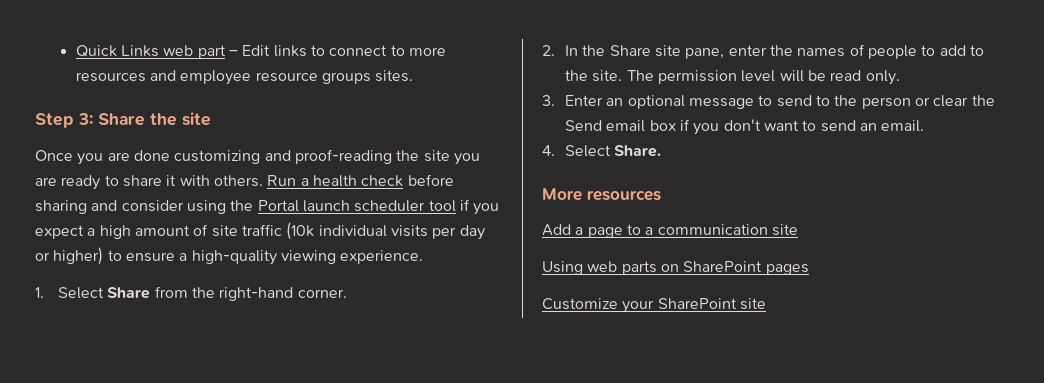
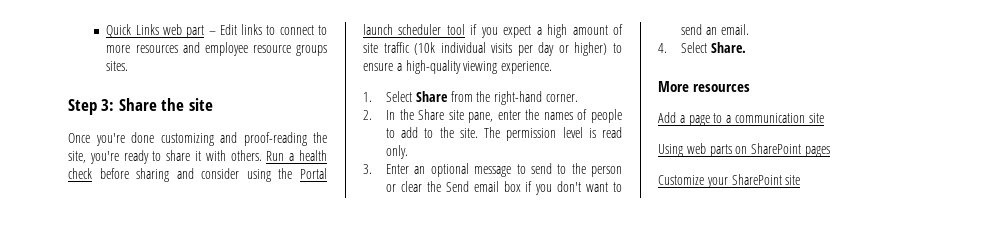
[77,152,130,165] you are -> [95,133,125,146] you're
[423,150,480,165] [35,177,57,186] site you are -> [68,151,119,164] site, you're
[779,70,827,82] will be -> [588,128,596,138] is

